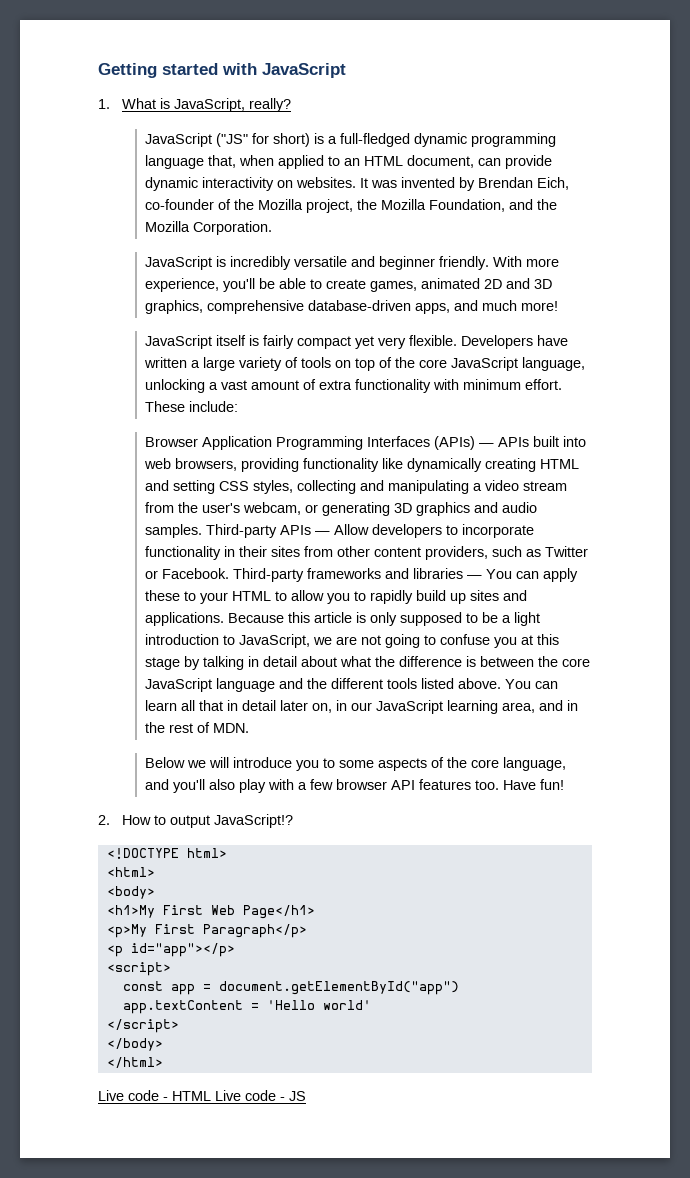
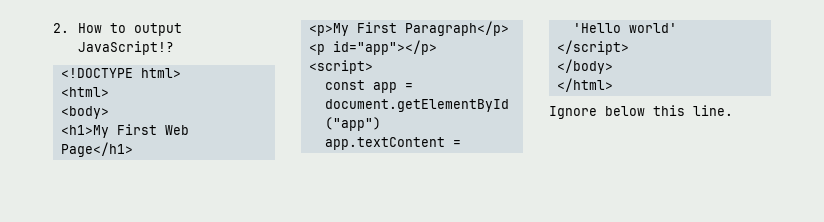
[98,63,346,78] [98,98,291,112] [145,133,557,147] [145,155,553,169] [145,177,570,191] [145,199,558,213] [145,221,273,235] [145,256,560,270] [145,278,553,292] [145,300,559,314] [145,335,569,349] [144,357,586,371] [145,379,563,393] [145,401,239,412] [145,436,587,450] [144,458,580,472] [145,480,568,494] [145,502,538,516] [145,524,535,538] [145,546,589,560] [145,568,579,582] [145,590,528,604] [145,612,541,626] [145,634,560,648] [145,656,591,670] [145,678,559,692] [145,700,579,714] [145,722,250,733] [145,757,567,771] [145,779,565,793] Getting started with JavaScript // 1. What is JavaScript, really? // JavaScript ("JS" for short) is a full-fledged dynamic programming language that, when applied to an HTML document, can provide dynamic interactivity on websites. It was invented by Brendan Eich, co-founder of the Mozilla project, the Mozilla Foundation, and the Mozilla Corporation. // JavaScript is incredibly versatile and beginner friendly. With more experience, you'll be able to create games, animated 2D and 3D graphics, comprehensive database-driven apps, and much more! // JavaScript itself is fairly compact yet very flexible. Developers have written a large variety of tools on top of the core JavaScript language, unlocking a vast amount of extra functionality with minimum effort. These include: // Browser Application Programming Interfaces (APIs) — APIs built into web browsers, providing functionality like dynamically creating HTML and setting CSS styles, collecting and manipulating a video stream from the user's webcam, or generating 3D graphics and audio samples. Third-party APIs — Allow developers to incorporate functionality in their sites from other content providers, such as Twitter or Facebook. Third-party frameworks and libraries — You can apply these to your HTML to allow you to rapidly build up sites and applications. Because this article is only supposed to be a light introduction to JavaScript, we are not going to confuse you at this stage by talking in detail about what the difference is between the core JavaScript language and the different tools listed above. You can learn all that in detail later on, in our JavaScript learning area, and in the rest of MDN. // Below we will introduce you to some aspects of the core language, and you'll also play with a few browser API features too. Have fun! // -> (53, 28) none
[98,1090,306,1101] Live code - HTML Live code - JS -> [549,105,733,119] Ignore below this line.

